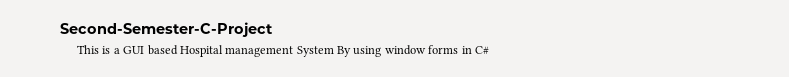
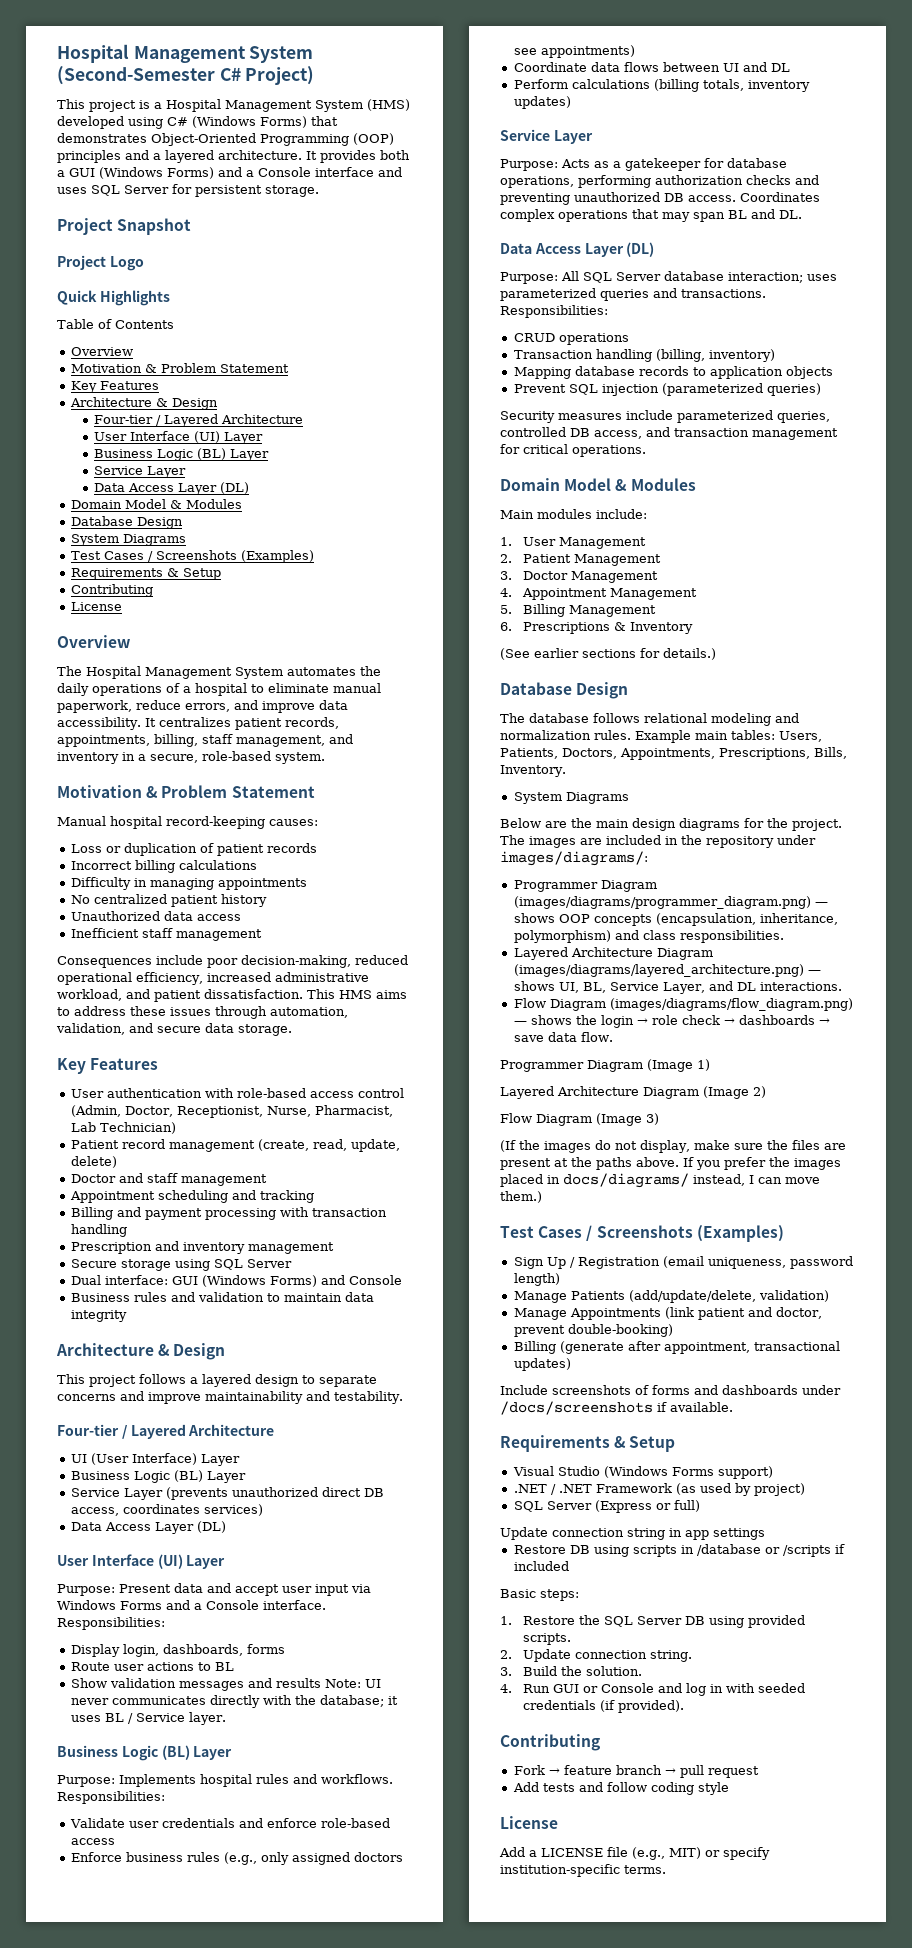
[60,22,273,37] [77,45,100,54] Second-Semester-C-Project // This -> [57,44,314,63] [57,66,315,85] [57,99,136,112] Hospital Management System (Second-Semester C# Project) // This project
[123,45,489,57] GUI based Hospital management System By using window forms in C# -> [166,99,410,112] [57,116,338,129] [57,133,394,146] [57,150,410,163] [57,167,402,179] [57,184,319,197] [57,218,192,235] [57,255,144,271] [57,290,170,306] [57,319,174,329] [70,347,133,356] [70,363,289,373] [70,381,159,393] [69,397,218,410] [93,414,303,427] [93,431,263,444] [93,448,269,461] [93,466,186,478] [93,482,249,495] [70,499,242,509] [70,516,183,529] [70,534,186,546] [70,550,314,563] [70,568,221,580] [70,584,153,597] [70,602,122,611] [57,635,130,648] [57,666,381,679] [57,683,381,696] [57,700,348,713] [57,717,339,730] [57,734,353,747] [57,751,325,764] [57,785,315,798] [57,816,318,829] [70,843,317,856] [70,860,257,873] [70,877,307,890] [70,894,267,907] [70,911,241,921] [70,928,262,941] [57,955,408,968] [57,972,369,985] [57,989,407,1002] [57,1006,348,1019] [56,1023,292,1036] [57,1058,159,1074] [70,1088,404,1098] [70,1105,393,1118] [70,1122,176,1134] [70,1139,400,1152] [70,1156,117,1168] [70,1173,267,1186] [69,1190,314,1203] [70,1207,387,1220] [70,1224,127,1237] [70,1241,334,1254] [70,1259,292,1271] [70,1275,402,1287] [70,1292,374,1302] [70,1310,127,1322] [56,1343,226,1360] [57,1374,377,1387] [57,1391,403,1404] [57,1424,275,1439] [70,1453,240,1466] [70,1470,246,1483] [70,1487,384,1500] [70,1504,263,1516] [70,1521,226,1534] [57,1554,226,1569] [57,1583,371,1596] [57,1600,326,1610] [57,1617,165,1630] [70,1644,285,1657] [70,1662,234,1671] [70,1678,381,1691] [70,1695,398,1708] [70,1712,226,1725] [57,1745,233,1761] [57,1774,393,1787] [57,1791,165,1804] [69,1818,390,1828] [70,1838,115,1845] [70,1852,403,1865] [513,45,635,58] [513,62,790,72] [513,79,810,92] [513,96,571,109] [500,129,593,144] [500,158,787,171] [500,175,819,188] [500,192,820,205] [500,209,802,222] [500,242,655,257] [500,271,837,284] [500,288,766,301] [500,305,608,318] [513,333,629,345] [513,349,775,362] [513,366,833,379] [513,383,821,396] [500,410,830,423] [500,427,838,440] [500,444,646,457] [500,478,696,491] [500,509,647,519] [500,537,647,549] [500,554,662,566] [500,571,659,583] [500,588,698,600] [500,604,657,617] [500,622,694,634] [500,648,716,660] [500,682,629,699] [500,713,799,726] [500,730,822,743] [500,747,847,760] [500,765,566,777] [513,792,629,804] [500,818,842,831] [500,835,816,848] [500,851,648,866] [513,880,657,892] [513,896,828,909] [513,913,838,926] [513,930,784,943] [513,947,713,960] [513,964,821,977] [513,981,842,994] [513,998,853,1011] [513,1015,830,1028] [513,1032,613,1042] [500,1059,710,1072] [500,1086,766,1099] [500,1113,659,1126] [500,1140,846,1153] [500,1157,841,1170] [500,1173,820,1188] [500,1191,542,1203] [500,1225,784,1242] [513,1256,853,1269] [513,1273,560,1286] [513,1290,829,1303] [513,1307,822,1320] [513,1324,673,1337] [513,1341,840,1354] [513,1358,571,1371] [500,1385,841,1395] [500,1401,733,1415] [500,1435,676,1452] [512,1466,773,1479] [513,1483,805,1496] [513,1500,700,1513] [500,1527,765,1540] [513,1544,845,1557] [513,1561,569,1571] [500,1589,579,1601] [500,1615,806,1628] [523,1633,572,1645] [500,1649,693,1662] [500,1666,643,1676] [500,1683,806,1696] [523,1700,685,1713] [500,1734,600,1751] [513,1765,759,1778] [512,1782,729,1795] [500,1816,558,1829] [499,1847,770,1860] [500,1864,666,1877] Hospital Management System (HMS) developed using C# (Windows Forms) that demonstrates Object-Oriented Programming (OOP) principles and a layered architecture. It provides both a GUI (Windows Forms) and a Console interface and uses SQL Server for persistent storage. // Project Snapshot // Project Logo // Quick Highlights // Table of Contents // Overview // Motivation & Problem Statement // Key Features // Architecture & Design // Four-tier / Layered Architecture // User Interface (UI) Layer // Business Logic (BL) Layer // Service Layer // Data Access Layer (DL) // Domain Model & Modules // Database Design // System Diagrams // Test Cases / Screenshots (Examples) // Requirements & Setup // Contributing // License // Overview // The Hospital Management System automates the daily operations of a hospital to eliminate manual paperwork, reduce errors, and improve data accessibility. It centralizes patient records, appointments, billing, staff management, and inventory in a secure, role-based system. // Motivation & Problem Statement // Manual hospital record-keeping causes: // Loss or duplication of patient records // Incorrect billing calculations // Difficulty in managing appointments // No centralized patient history // Unauthorized data access // Inefficient staff management // Consequences include poor decision-making, reduced operational efficiency, increased administrative workload, and patient dissatisfaction. This HMS aims to address these issues through automation, validation, and secure data storage. // Key Features // User authentication with role-based access control (Admin, Doctor, Receptionist, Nurse, Pharmacist, Lab Technician) // Patient record management (create, read, update, delete) // Doctor and staff management // Appointment scheduling and tracking // Billing and payment processing with transaction handling // Prescription and inventory management // Secure storage using SQL Server // Dual interface: GUI (Windows Forms) and Console // Business rules and validation to maintain data integrity // Architecture & Design // This project follows a layered design to separate concerns and improve maintainability and testability. // Four-tier / Layered Architecture // UI (User Interface) Layer // Business Logic (BL) Layer // Service Layer (prevents unauthorized direct DB access, coordinates services) // Data Access Layer (DL) // User Interface (UI) Layer // Purpose: Present data and accept user input via Windows Forms and a Console interface. Responsibilities: // Display login, dashboards, forms // Route user actions to BL // Show validation messages and results Note: UI never communicates directly with the database; it uses BL / Service layer. // Business Logic (BL) Layer // Purpose: Implements hospital rules and workflows. Responsibilities: // Validate user credentials and enforce role-based access // Enforce business rules (e.g., only assigned doctors see appointments) // Coordinate data flows between UI and DL // Perform calculations (billing totals, inventory updates) // Service Layer // Purpose: Acts as a gatekeeper for database operations, performing authorization checks and preventing unauthorized DB access. Coordinates complex operations that may span BL and DL. // Data Access Layer (DL) // Purpose: All SQL Server database interaction; uses parameterized queries and transactions. Responsibilities: // CRUD operations // Transaction handling (billing, inventory) // Mapping database records to application objects // Prevent SQL injection (parameterized queries) // Security measures include parameterized queries, controlled DB access, and transaction management for critical operations. // Domain Model & Modules // Main modules include: // 1. User Management // 2. Patient Management // 3. Doctor Management // 4. Appointment Management // 5. Billing Management // 6. Prescriptions & Inventory // (See earlier sections for details.) // Database Design // The database follows relational modeling and normalization rules. Example main tables: Users, Patients, Doctors, Appointments, Prescriptions, Bills, Inventory. // System Diagrams // Below are the main design diagrams for the project. The images are included in the repository under images/diagrams/: // Programmer Diagram (images/diagrams/programmer_diagram.png) — shows OOP concepts (encapsulation, inheritance, polymorphism) and class responsibilities. // Layered Architecture Diagram (images/diagrams/layered_architecture.png) — shows UI, BL, Service Layer, and DL interactions. // Flow Diagram (images/diagrams/flow_diagram.png) — shows the login → role check → dashboards → save data flow. // Programmer Diagram (Image 1) // Layered Architecture Diagram (Image 2) // Flow Diagram (Image 3) // (If the images do not display, make sure the files are present at the paths above. If you prefer the images placed in docs/diagrams/ instead, I can move them.) // Test Cases / Screenshots (Examples) // Sign Up / Registration (email uniqueness, password length) // Manage Patients (add/update/delete, validation) // Manage Appointments (link patient and doctor, prevent double-booking) // Billing (generate after appointment, transactional updates) // Include screenshots of forms and dashboards under /docs/screenshots if available. // Requirements & Setup // Visual Studio (Windows Forms support) // .NET / .NET Framework (as used by project) // SQL Server (Express or full) // Update connection string in app settings // Restore DB using scripts in /database or /scripts if included // Basic steps: // 1. Restore the SQL Server DB using provided scripts. // 2. Update connection string. // 3. Build the solution. // 4. Run GUI or Console and log in with seeded credentials (if provided). // Contributing // Fork → feature branch → pull request // Add tests and follow coding style // License // Add a LICENSE file (e.g., MIT) or specify institution-specific terms.

